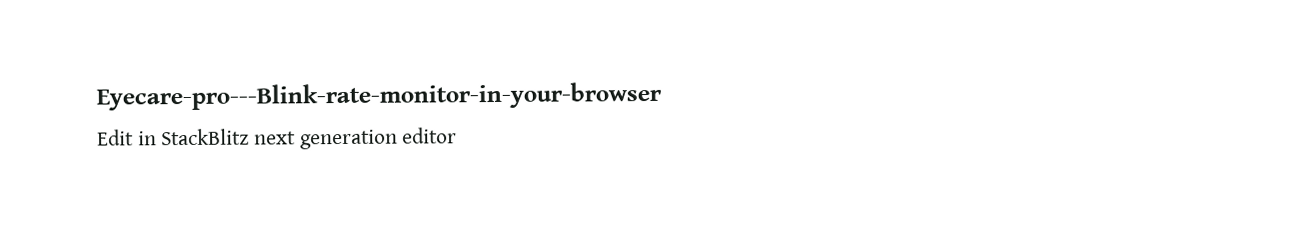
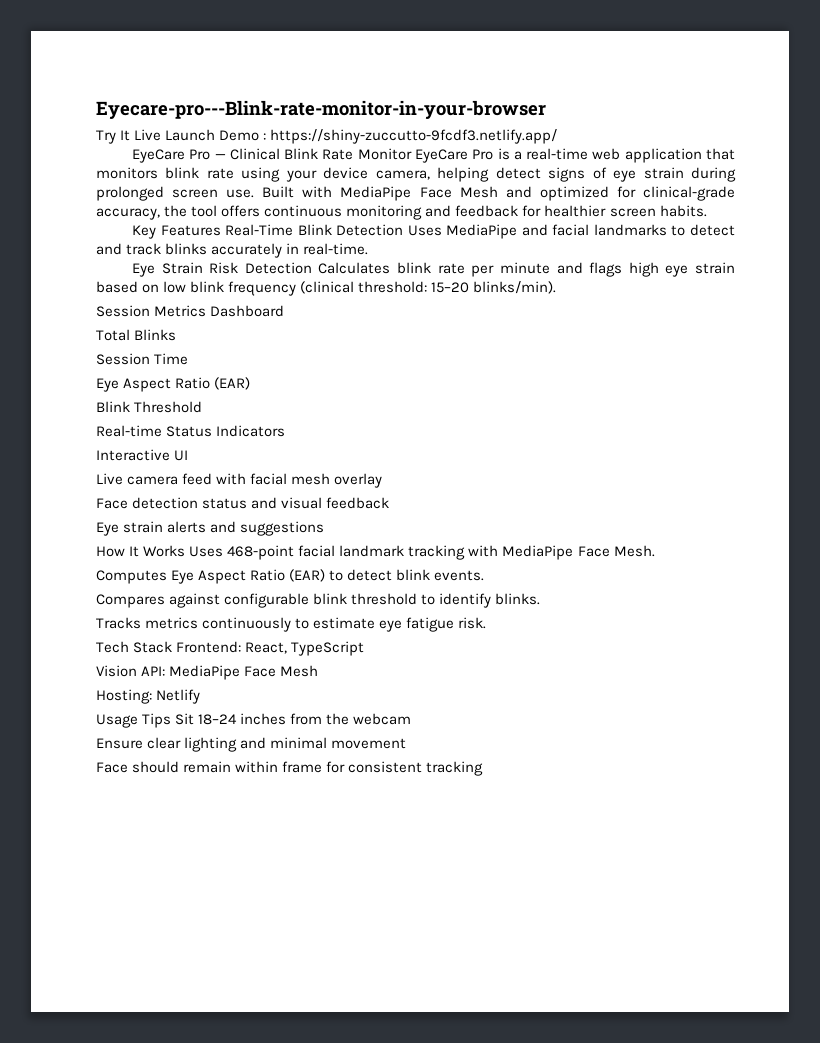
[97,127,458,150] Edit in StackBlitz next generation editor -> [96,129,558,144] [132,148,735,163] [96,167,736,182] [96,186,736,201] [96,205,707,220] [132,224,736,239] [96,243,369,258] [132,262,736,277] [96,281,557,296] [96,305,285,317] [96,329,177,341] [96,353,189,365] [96,377,251,392] [96,401,203,413] [96,425,286,437] [96,449,189,461] [96,473,383,488] [96,497,390,509] [96,521,325,536] [96,545,655,560] [96,569,485,584] [96,593,541,608] [96,617,487,632] [96,641,365,656] [96,665,319,680] [96,689,201,704] [96,713,412,728] [96,737,407,752] [96,761,484,776] Try It Live Launch Demo : https://shiny-zuccutto-9fcdf3.netlify.app/ // EyeCare Pro — Clinical Blink Rate Monitor EyeCare Pro is a real-time web application that monitors blink rate using your device camera, helping detect signs of eye strain during prolonged screen use. Built with MediaPipe Face Mesh and optimized for clinical-grade accuracy, the tool offers continuous monitoring and feedback for healthier screen habits. // Key Features Real-Time Blink Detection Uses MediaPipe and facial landmarks to detect and track blinks accurately in real-time. // Eye Strain Risk Detection Calculates blink rate per minute and flags high eye strain based on low blink frequency (clinical threshold: 15–20 blinks/min). // Session Metrics Dashboard // Total Blinks // Session Time // Eye Aspect Ratio (EAR) // Blink Threshold // Real-time Status Indicators // Interactive UI // Live camera feed with facial mesh overlay // Face detection status and visual feedback // Eye strain alerts and suggestions // How It Works Uses 468-point facial landmark tracking with MediaPipe Face Mesh. // Computes Eye Aspect Ratio (EAR) to detect blink events. // Compares against configurable blink threshold to identify blinks. // Tracks metrics continuously to estimate eye fatigue risk. // Tech Stack Frontend: React, TypeScript // Vision API: MediaPipe Face Mesh // Hosting: Netlify // Usage Tips Sit 18–24 inches from the webcam // Ensure clear lighting and minimal movement // Face should remain within frame for consistent tracking

